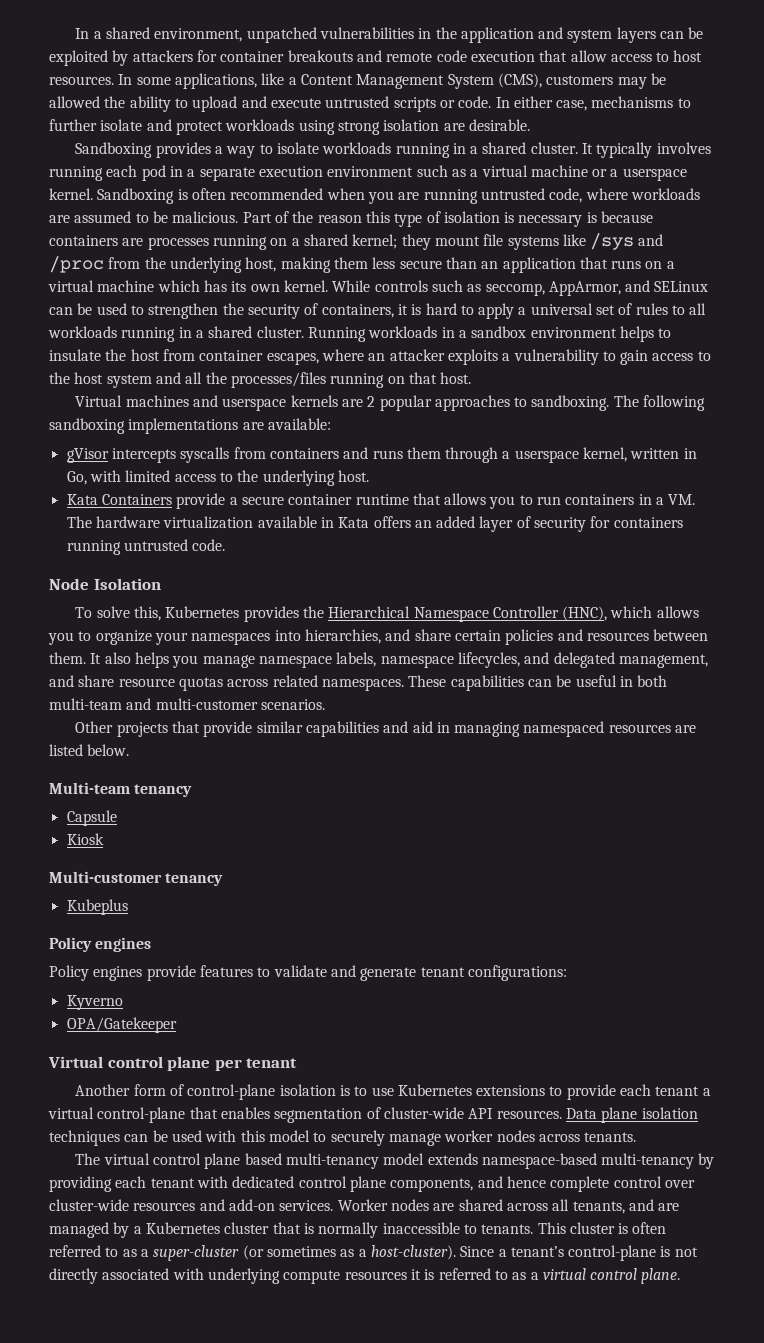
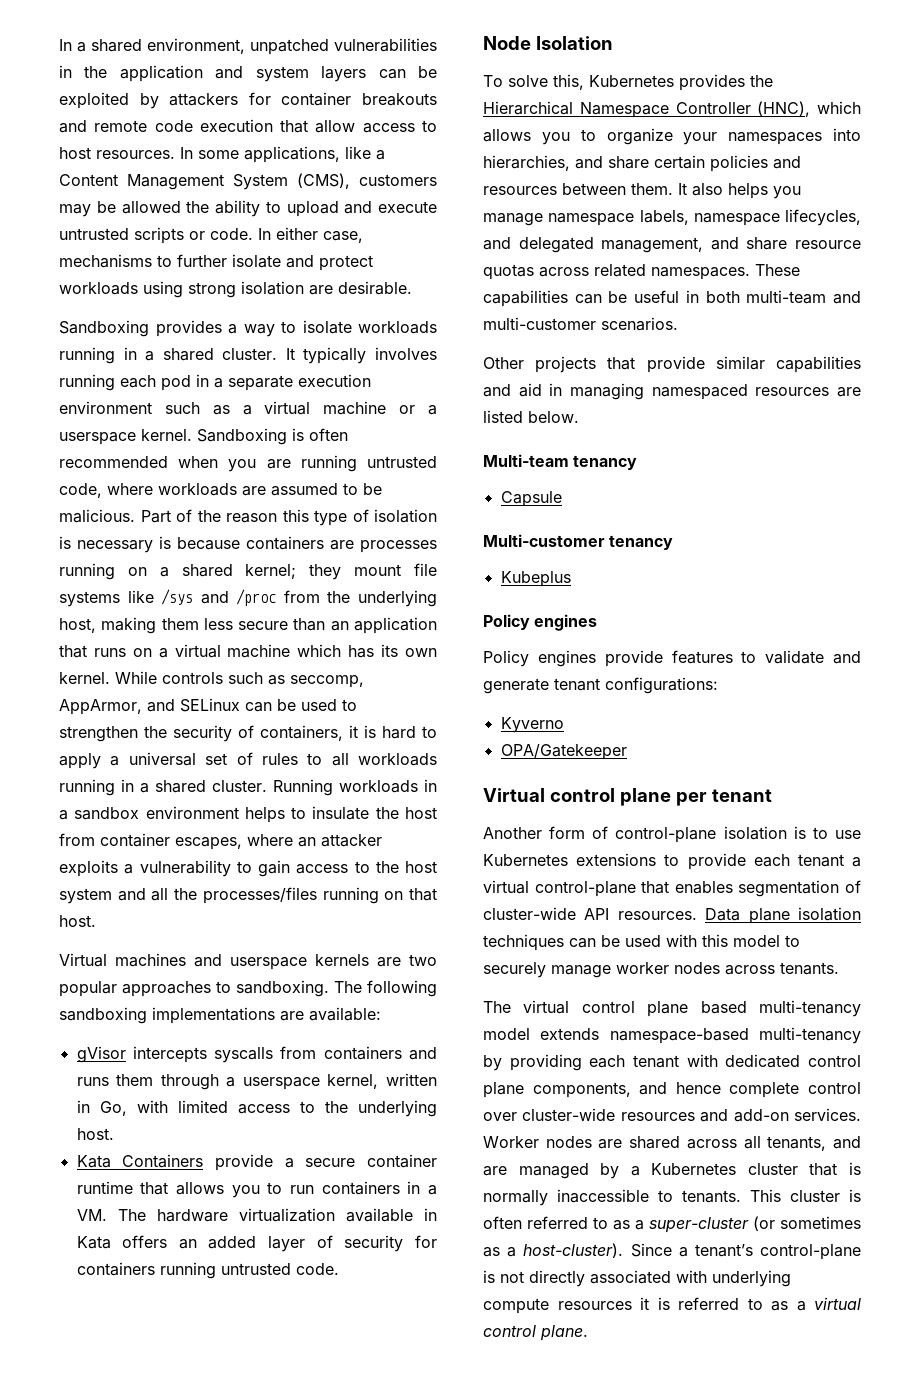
[367,396,376,407] 2 -> [409,954,437,966] two
[66,833,104,845] // Kiosk -> (562, 499) none

